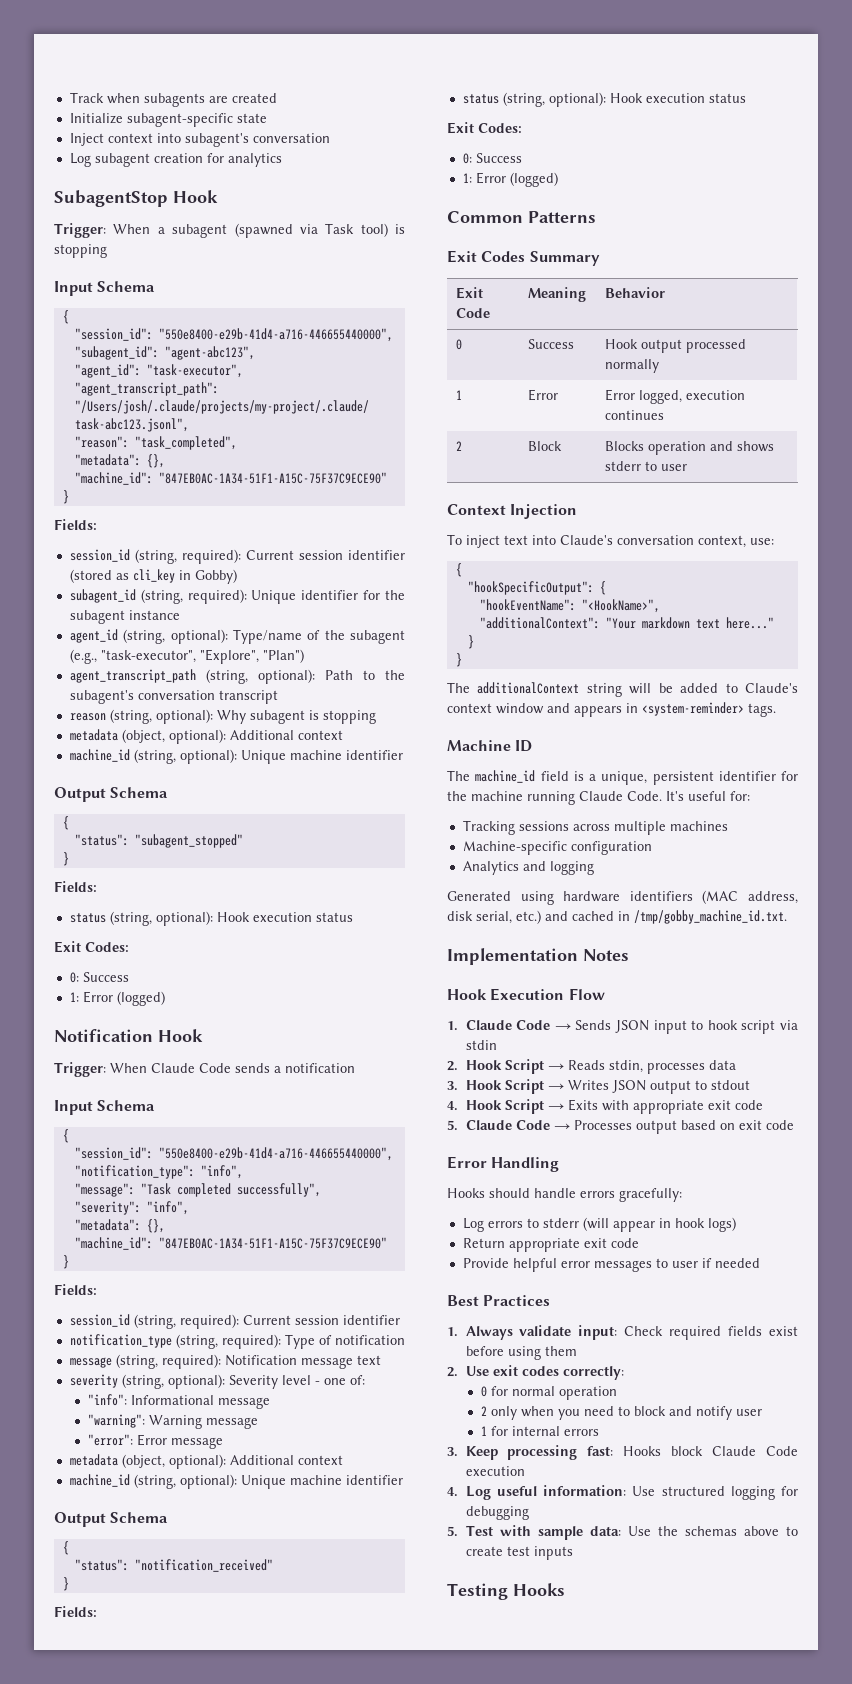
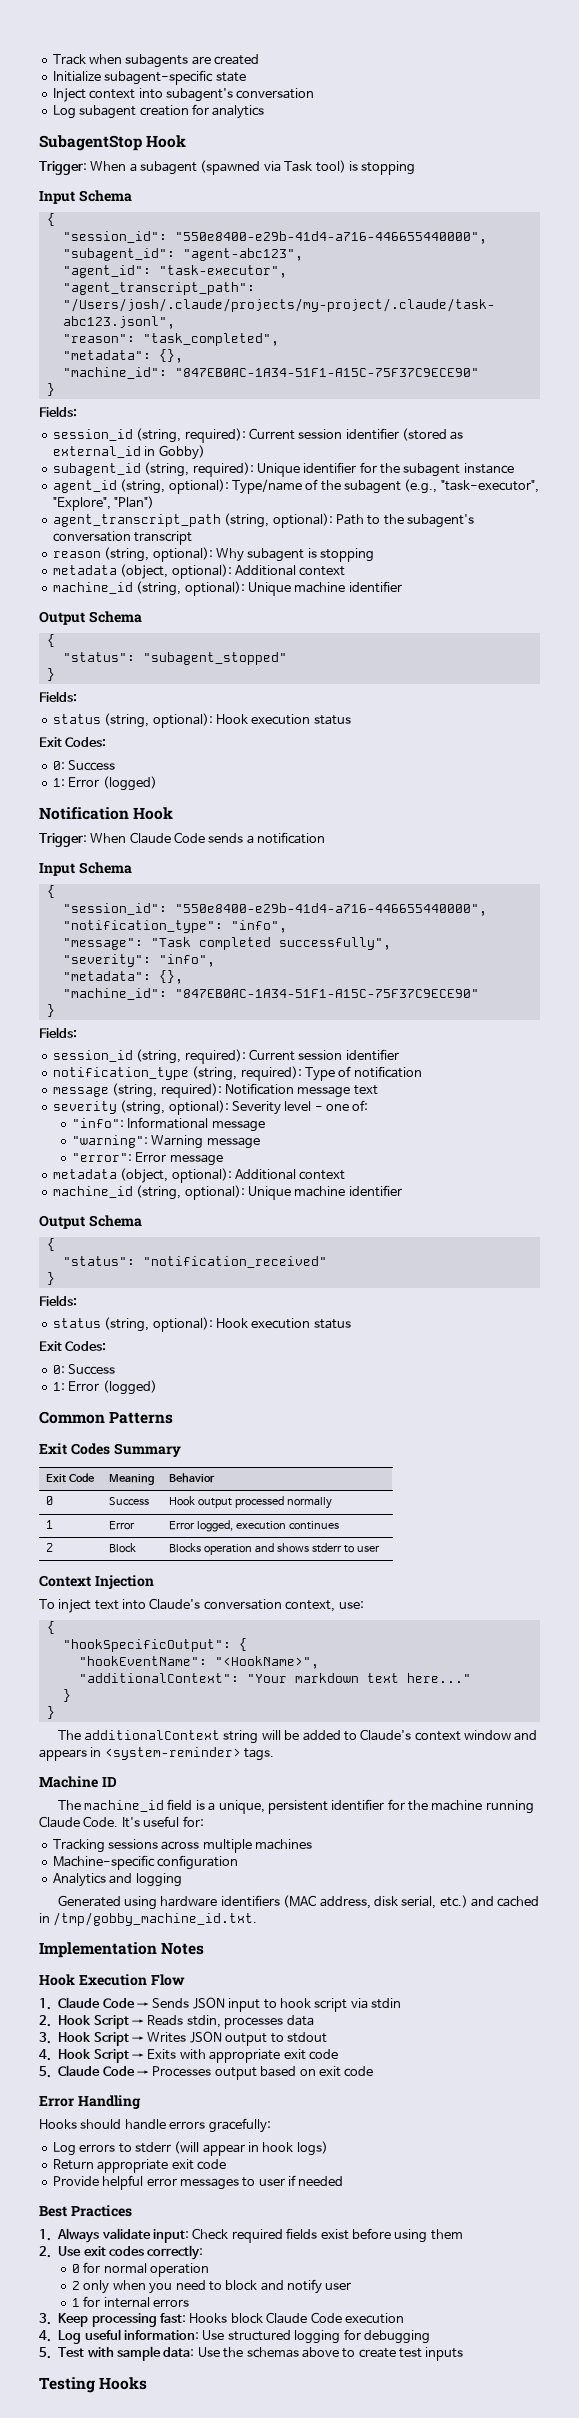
[132,569,175,583] cli_key -> [52,446,141,458] external_id

